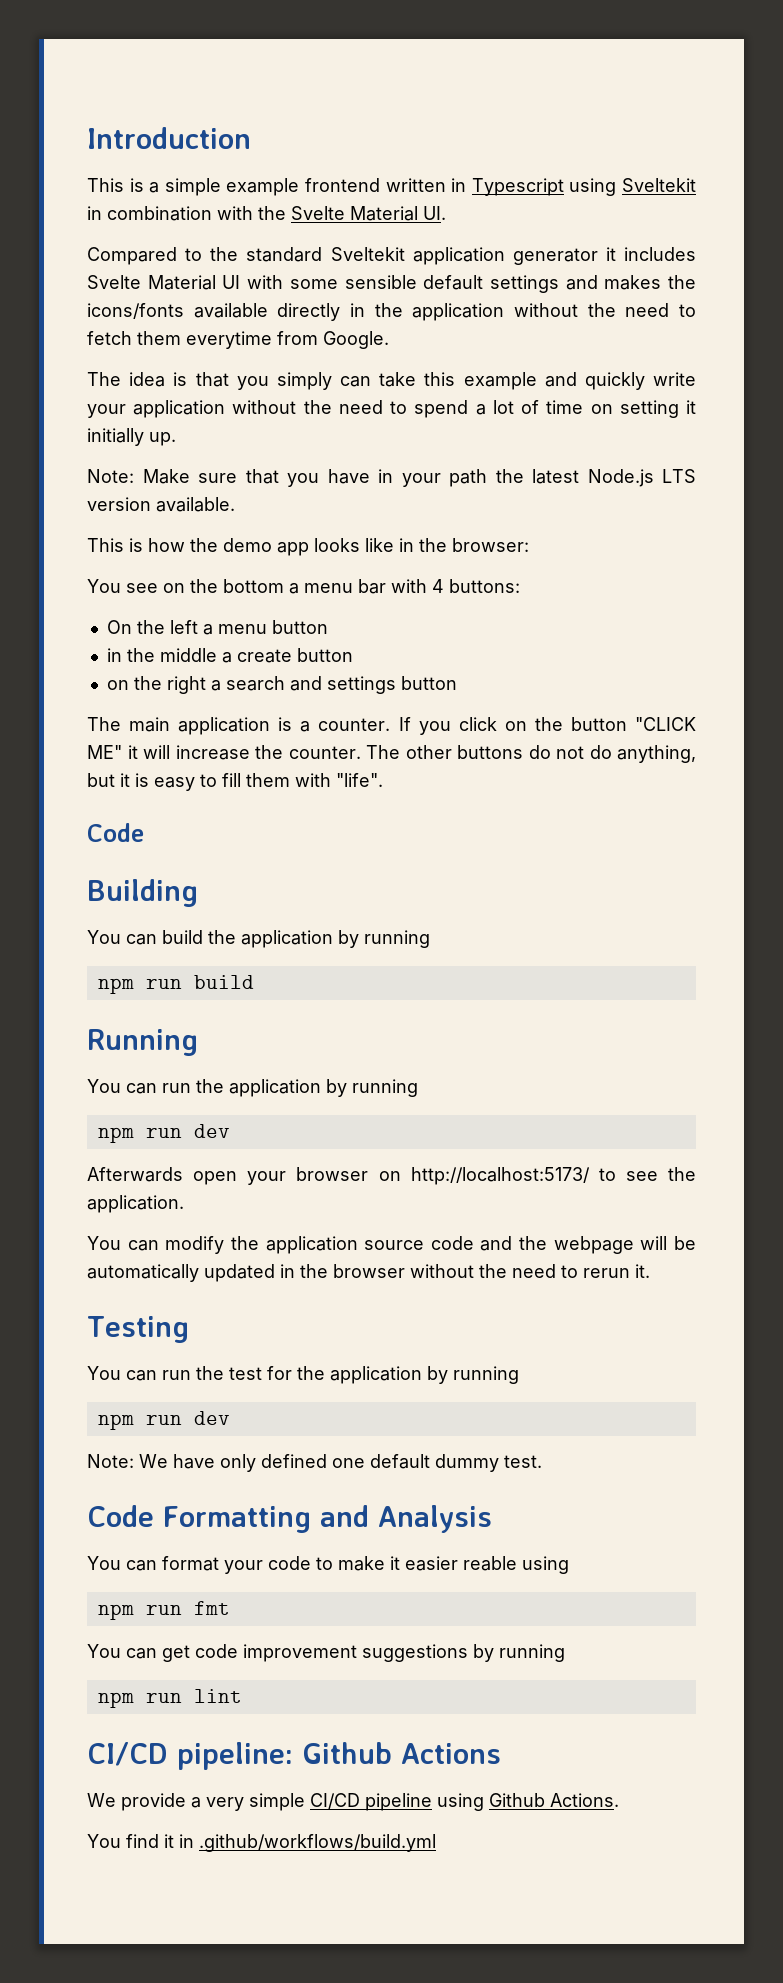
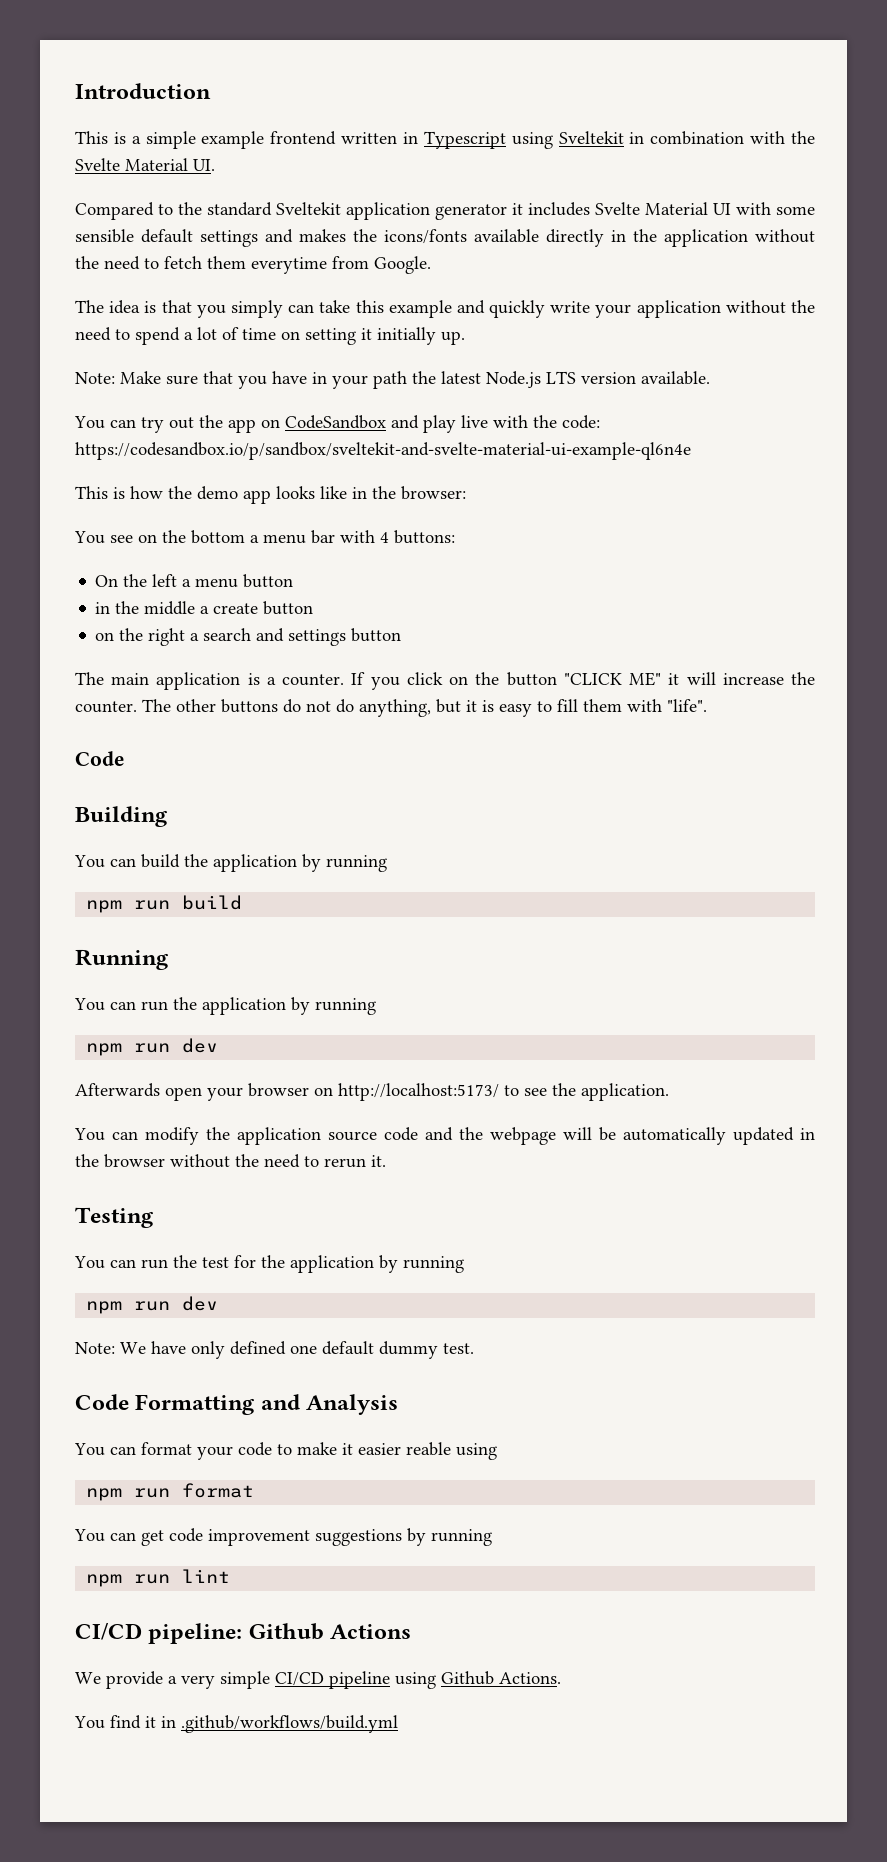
(235, 504) none -> [74,415,600,433] [75,442,691,460] // You can try out the app on CodeSandbox and play live with the code: https://codesandbox.io/p/sandbox/sveltekit-and-svelte-material-ui-example-ql6n4e
[193,1601,230,1615] fmt -> [182,1483,255,1498] format

